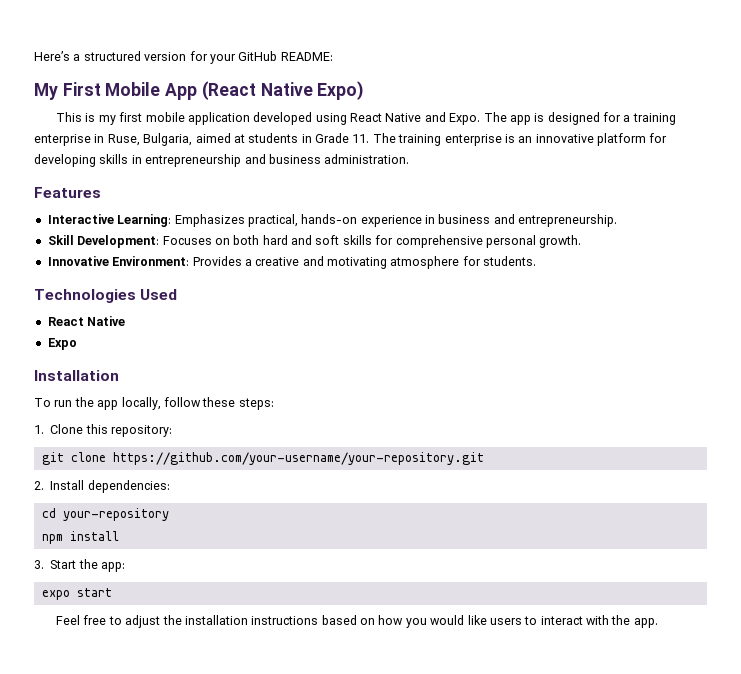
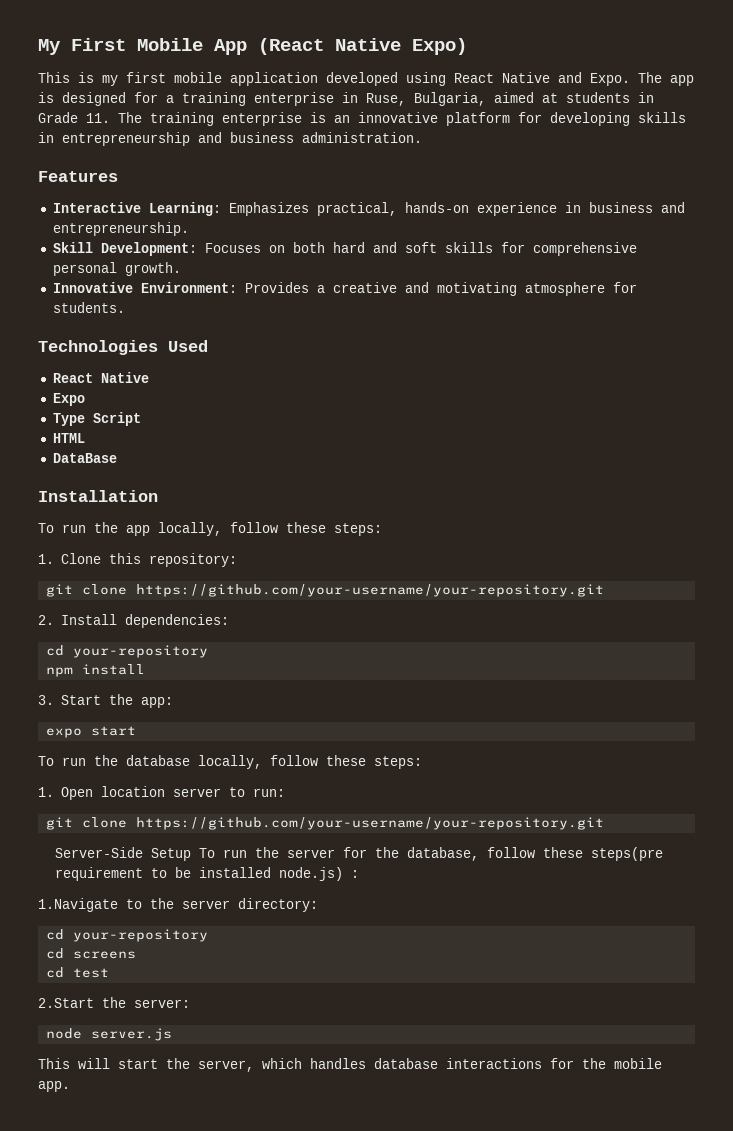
[34,51,333,64] Here’s a structured version for your GitHub README: // -> (38, 47) none
(77, 344) none -> [52,412,141,426] [52,433,85,443] [52,453,117,463] // Type Script // HTML // DataBase
[56,615,631,628] Feel free to adjust the installation instructions based on how you would like users to interact with the -> [38,755,422,769] [38,786,285,800] [46,817,605,830] [54,847,663,861] [54,867,359,881] [38,898,318,912] [46,929,209,942] [46,948,137,959] [46,967,110,978] [38,997,190,1008] [46,1028,173,1041] [38,1058,662,1072] To run the database locally, follow these steps: // 1. Open location server to run: // git clone https://github.com/your-username/your-repository.git // Server-Side Setup To run the server for the database, follow these steps(pre requirement to be installed node.js) : // 1.Navigate to the server directory: // cd your-repository // cd screens // cd test // 2.Start the server: // node server.js // This will start the server, which handles database interactions for the mobile

